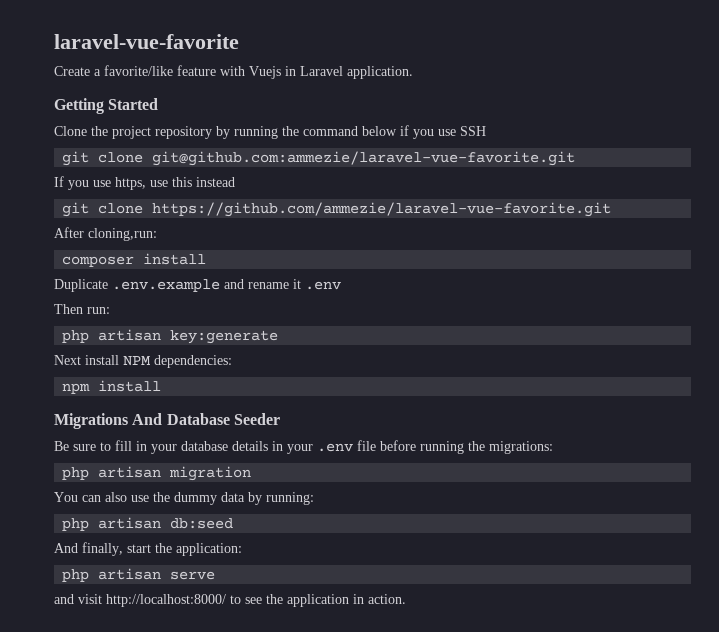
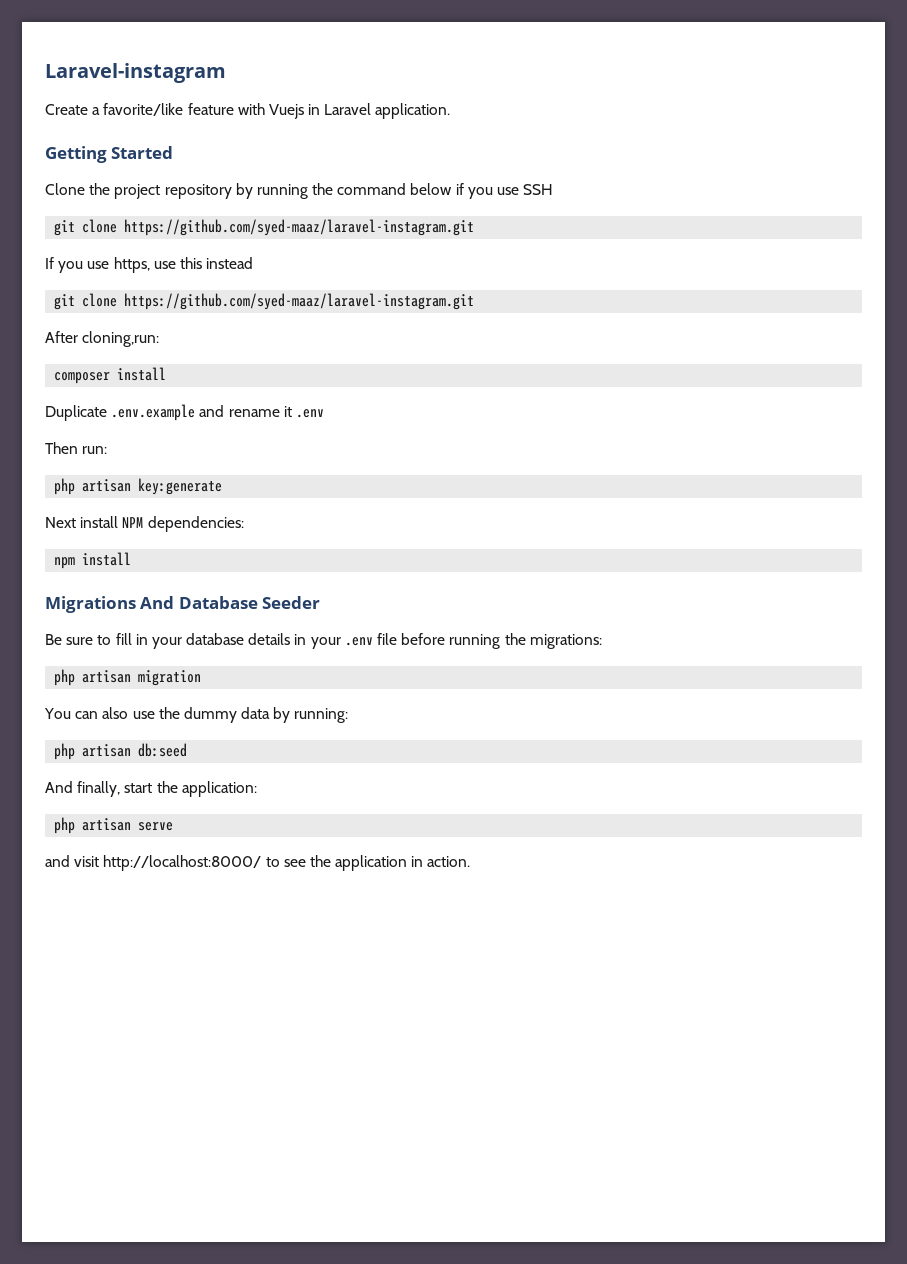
[54,34,239,49] laravel-vue-favorite -> [45,63,226,83] Laravel-instagram
[152,151,576,166] git@github.com:ammezie/laravel-vue-favorite.git -> [124,219,475,236] https://github.com/syed-maaz/laravel-instagram.git
[152,202,612,217] https://github.com/ammezie/laravel-vue-favorite.git -> [124,293,475,310] https://github.com/syed-maaz/laravel-instagram.git

